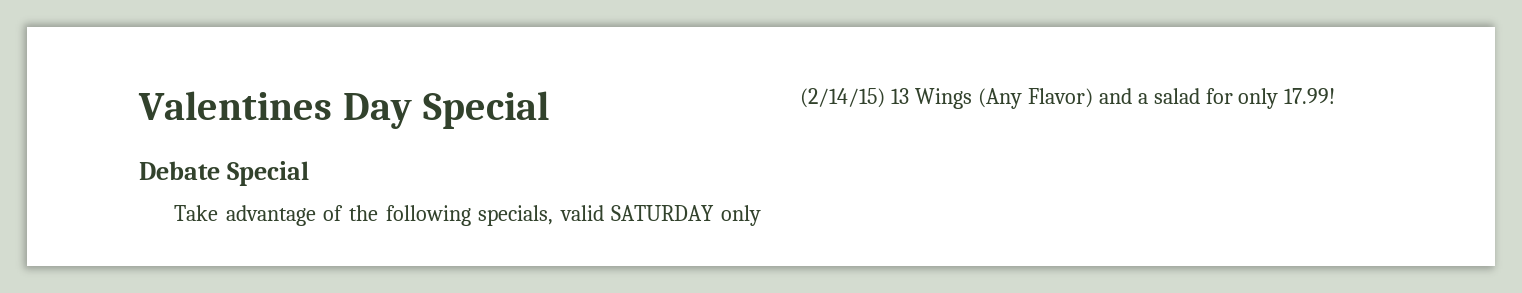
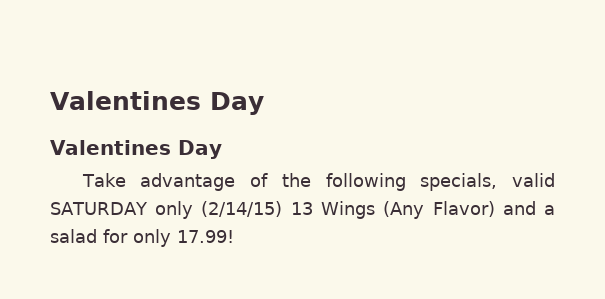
[138,91,549,129] [139,161,309,186] Valentines Day Special // Debate Special -> [50,91,264,115] [50,140,222,159] Valentines Day // Valentines Day

